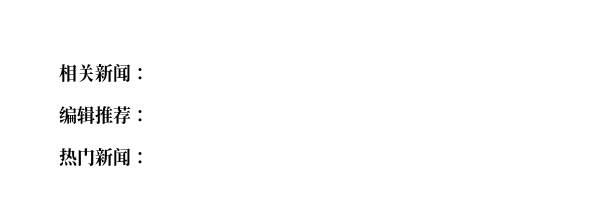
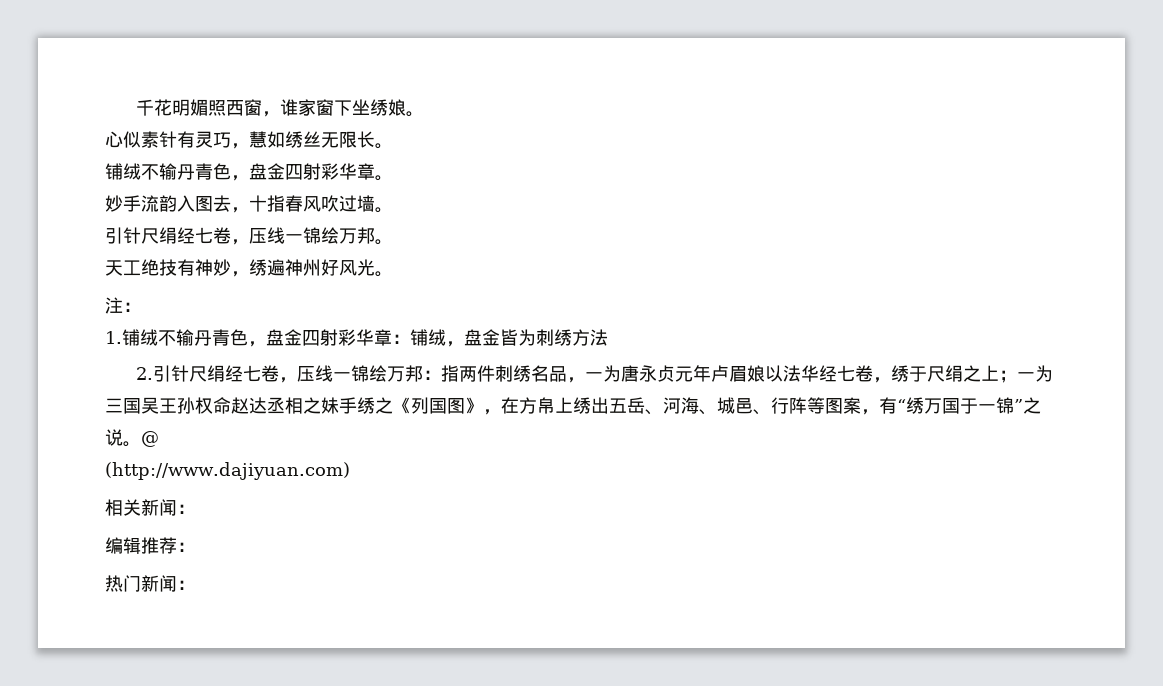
(59, 73) none -> [135,99,424,117] [105,131,393,149] [105,163,393,181] [105,195,393,213] [105,227,393,245] [105,259,393,277] [105,297,141,314] [105,329,608,347] [135,365,1053,383] [105,397,1041,415] [105,429,159,447] [105,462,350,480] 千花明媚照西窗，谁家窗下坐绣娘。 // 心似素针有灵巧，慧如绣丝无限长。 // 铺绒不输丹青色，盘金四射彩华章。 // 妙手流韵入图去，十指春风吹过墙。 // 引针尺绢经七卷，压线一锦绘万邦。 // 天工绝技有神妙，绣遍神州好风光。 // 注： // 1.铺绒不输丹青色，盘金四射彩华章：铺绒，盘金皆为刺绣方法 // 2.引针尺绢经七卷，压线一锦绘万邦：指两件刺绣名品，一为唐永贞元年卢眉娘以法华经七卷，绣于尺绢之上；一为三国吴王孙权命赵达丞相之妹手绣之《列国图》，在方帛上绣出五岳、河海、城邑、行阵等图案，有“绣万国于一锦”之说。@ // (http://www.dajiyuan.com) //

